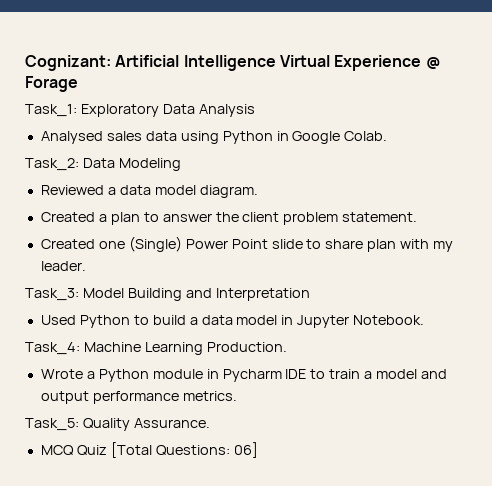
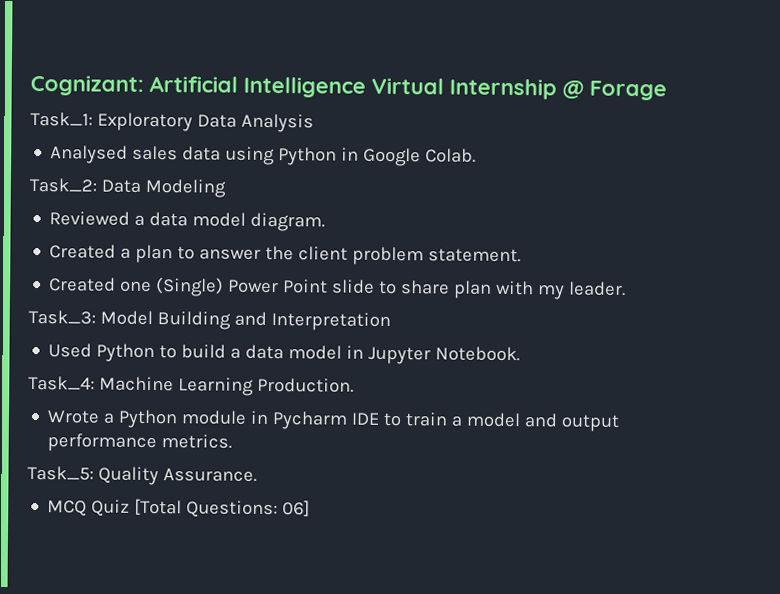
[334,55,422,71] Experience -> [449,78,557,100] Internship

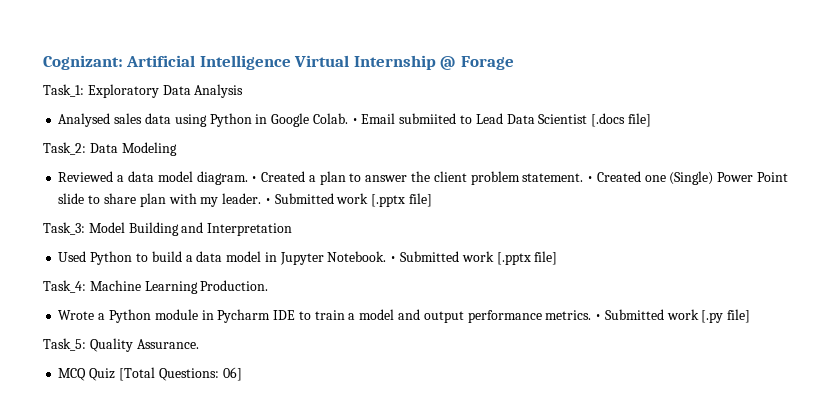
(477, 155) none -> [351,113,651,127] • Email submiited to Lead Data Scientist [.docs file]
(326, 222) // -> [251,176,258,182] •
(522, 255) // -> [587,176,594,182] •
(627, 288) none -> [264,193,432,207] • Submitted work [.pptx file]
(521, 354) none -> [390,251,558,265] • Submitted work [.pptx file]
(233, 441) none -> [595,309,751,323] • Submitted work [.py file]

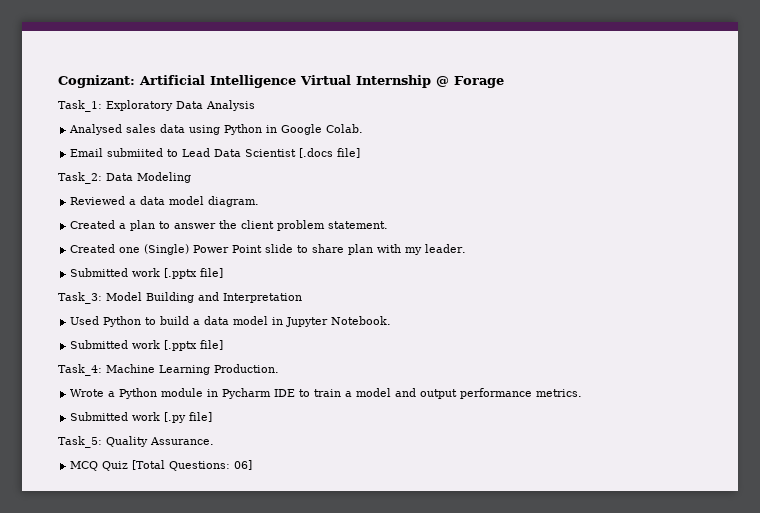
[351,118,358,124] • -> (364, 128) //
[251,176,258,182] • -> (260, 201) //
[587,176,594,182] • -> (389, 225) //
[264,198,271,204] • -> (467, 248) //
[390,256,397,262] • -> (392, 320) //
[595,314,602,320] • -> (583, 393) //

